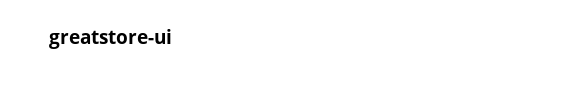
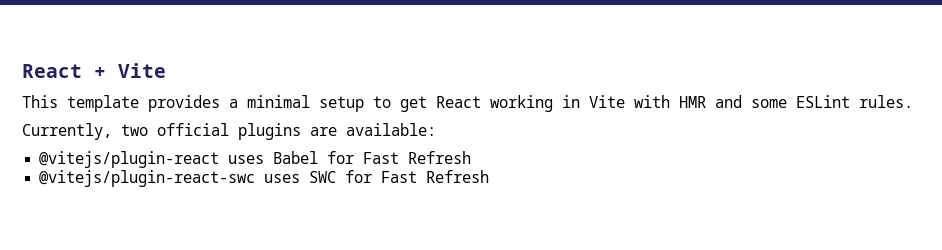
[49,29,172,49] greatstore-ui -> [22,63,166,78] [22,95,913,112] [22,123,436,140] [39,151,472,168] [39,170,490,187] React + Vite // This template provides a minimal setup to get React working in Vite with HMR and some ESLint rules. // Currently, two official plugins are available: // @vitejs/plugin-react uses Babel for Fast Refresh // @vitejs/plugin-react-swc uses SWC for Fast Refresh

